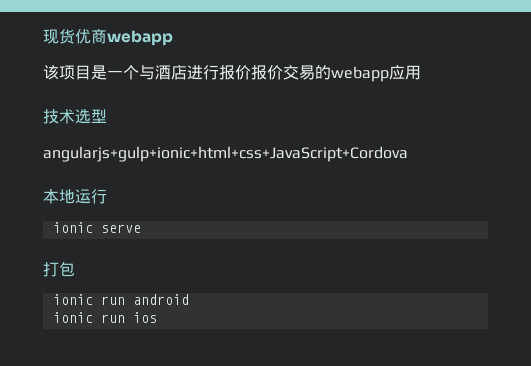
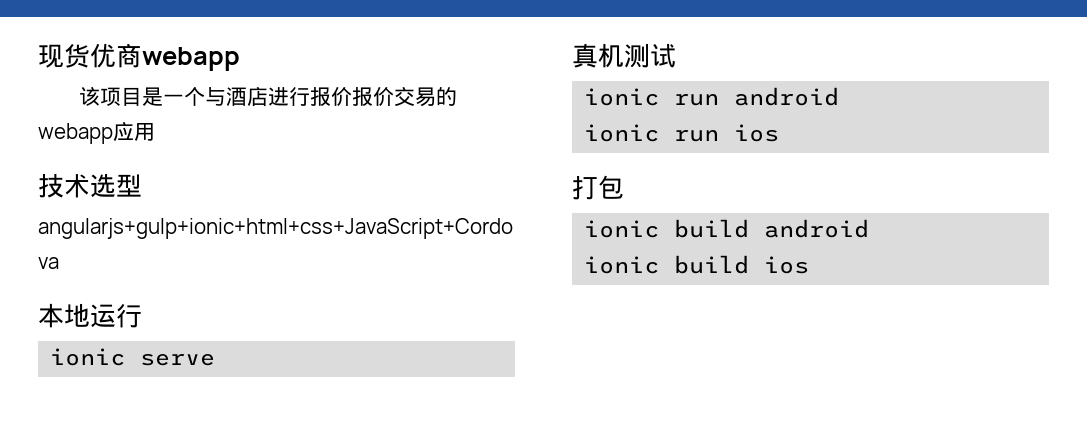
[43,261,75,277] 打包 -> [572,43,676,68] 真机测试
(157, 317) none -> [572,175,624,200] [584,219,870,238] [584,255,810,274] // 打包 // ionic build android // ionic build ios

